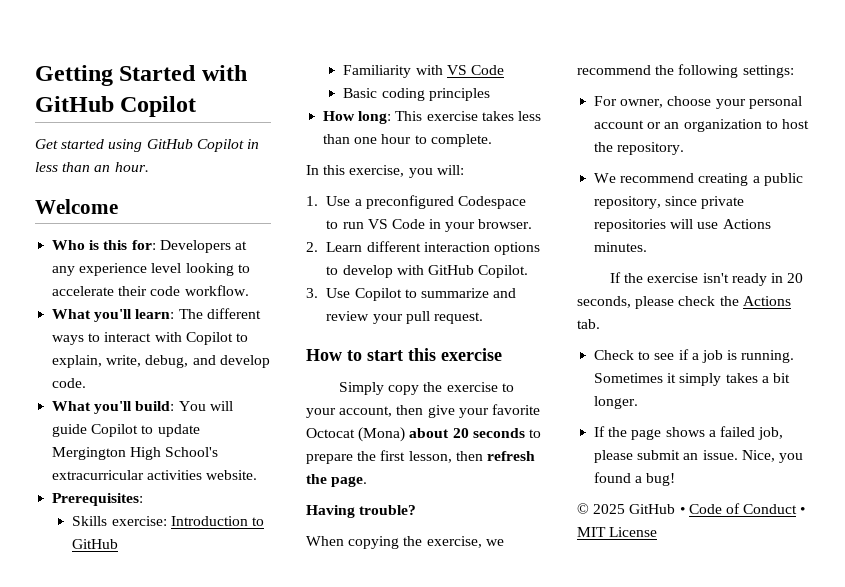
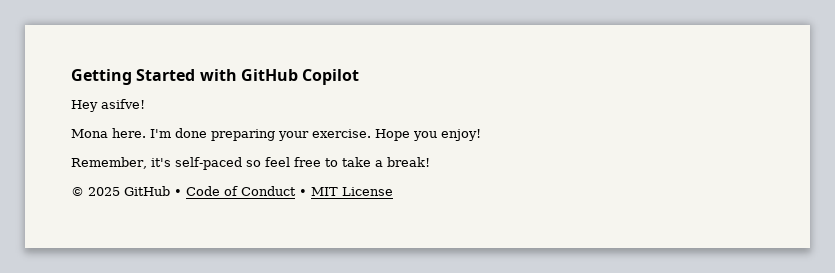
[35,139,259,152] [35,162,149,172] [35,199,118,214] [52,240,247,253] [52,263,250,276] [52,285,249,296] [52,308,261,322] [52,332,248,345] [52,355,270,368] [52,378,87,388] [52,401,233,414] [52,424,200,437] [52,447,219,460] [52,470,258,480] [52,493,144,506] [72,516,264,526] [72,539,119,549] [343,65,504,78] [343,88,490,101] [323,111,541,124] [323,134,492,147] [306,165,464,178] [306,195,526,209] [326,219,533,232] [306,241,540,255] [326,265,529,278] [306,288,517,301] [326,311,483,324] [306,348,502,361] [338,382,514,395] [306,404,540,418] [306,427,541,442] [306,450,535,464] [306,474,368,487] [306,505,417,518] [306,536,504,549] [577,64,794,78] [594,96,802,109] [594,119,809,132] [594,142,685,155] [594,173,803,186] [594,196,745,209] [594,219,771,232] [594,242,648,252] [609,272,804,286] [577,296,791,309] [577,319,600,329] [594,349,795,363] [594,373,790,386] [594,396,639,409] [594,426,784,440] [594,450,803,463] [594,472,676,486] Get started using GitHub Copilot in less than an hour. // Welcome // Who is this for: Developers at any experience level looking to accelerate their code workflow. // What you'll learn: The different ways to interact with Copilot to explain, write, debug, and develop code. // What you'll build: You will guide Copilot to update Mergington High School's extracurricular activities website. // Prerequisites: // Skills exercise: Introduction to GitHub // Familiarity with VS Code // Basic coding principles // How long: This exercise takes less than one hour to complete. // In this exercise, you will: // 1. Use a preconfigured Codespace to run VS Code in your browser. // 2. Learn different interaction options to develop with GitHub Copilot. // 3. Use Copilot to summarize and review your pull request. // How to start this exercise // Simply copy the exercise to your account, then give your favorite Octocat (Mona) about 20 seconds to prepare the first lesson, then refresh the page. // Having trouble? // When copying the exercise, we recommend the following settings: // For owner, choose your personal account or an organization to host the repository. // We recommend creating a public repository, since private repositories will use Actions minutes. // If the exercise isn't ready in 20 seconds, please check the Actions tab. // Check to see if a job is running. Sometimes it simply takes a bit longer. // If the page shows a failed job, please submit an issue. Nice, you found a bug! -> [71,99,145,112] [71,128,481,141] [71,157,430,170] Hey asifve! // Mona here. I'm done preparing your exercise. Hope you enjoy! // Remember, it's self-paced so feel free to take a break!

